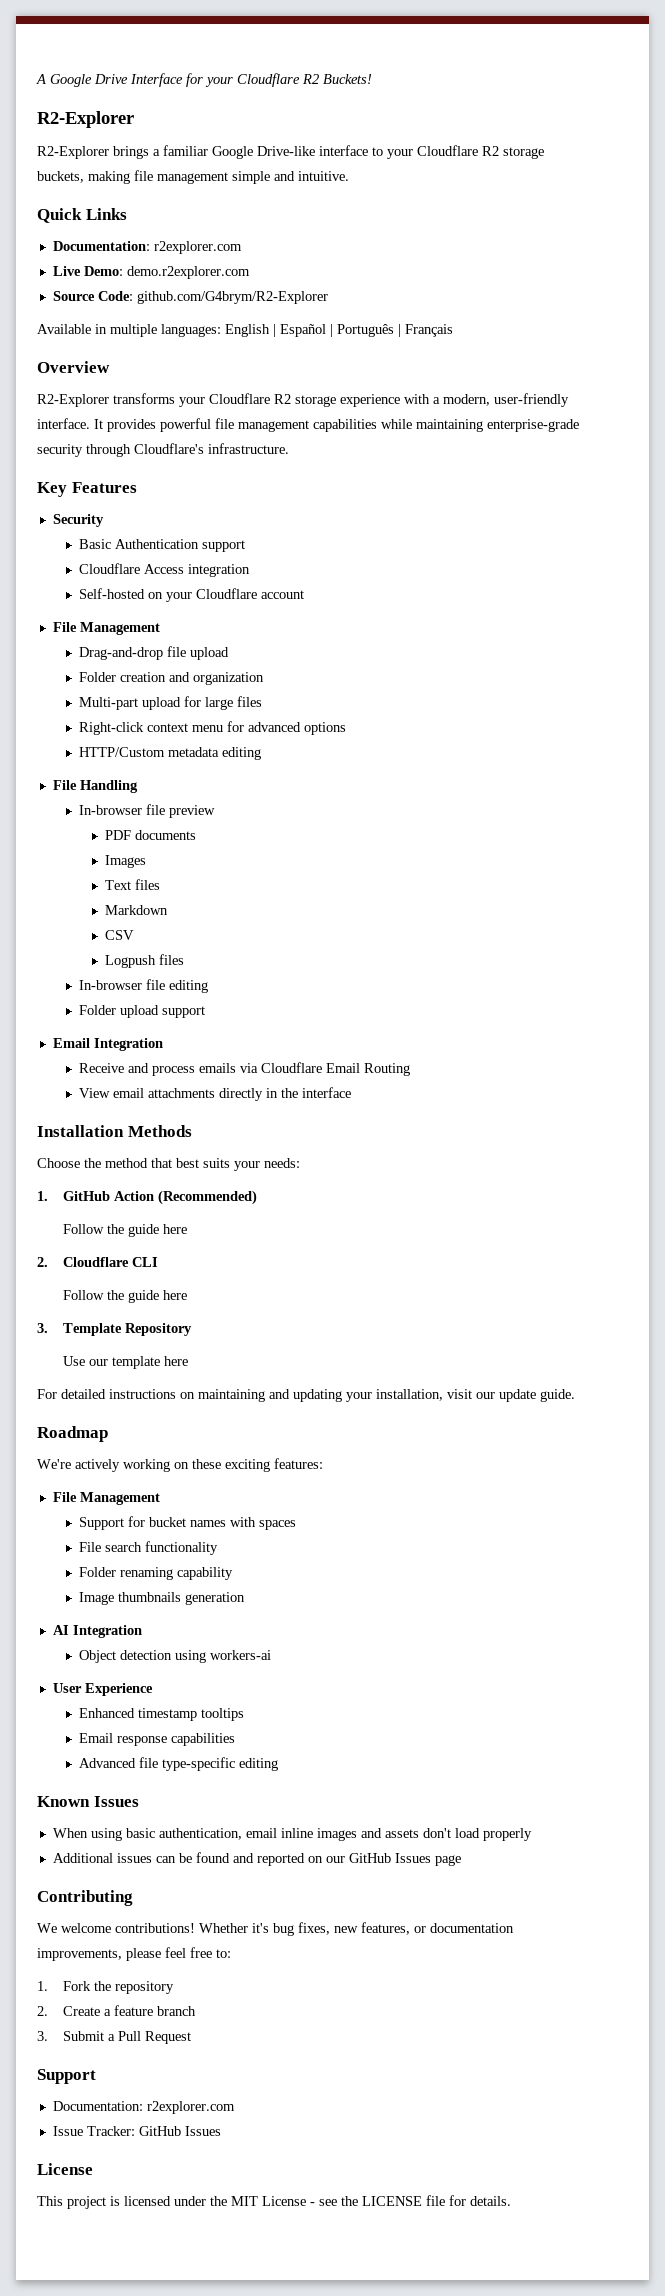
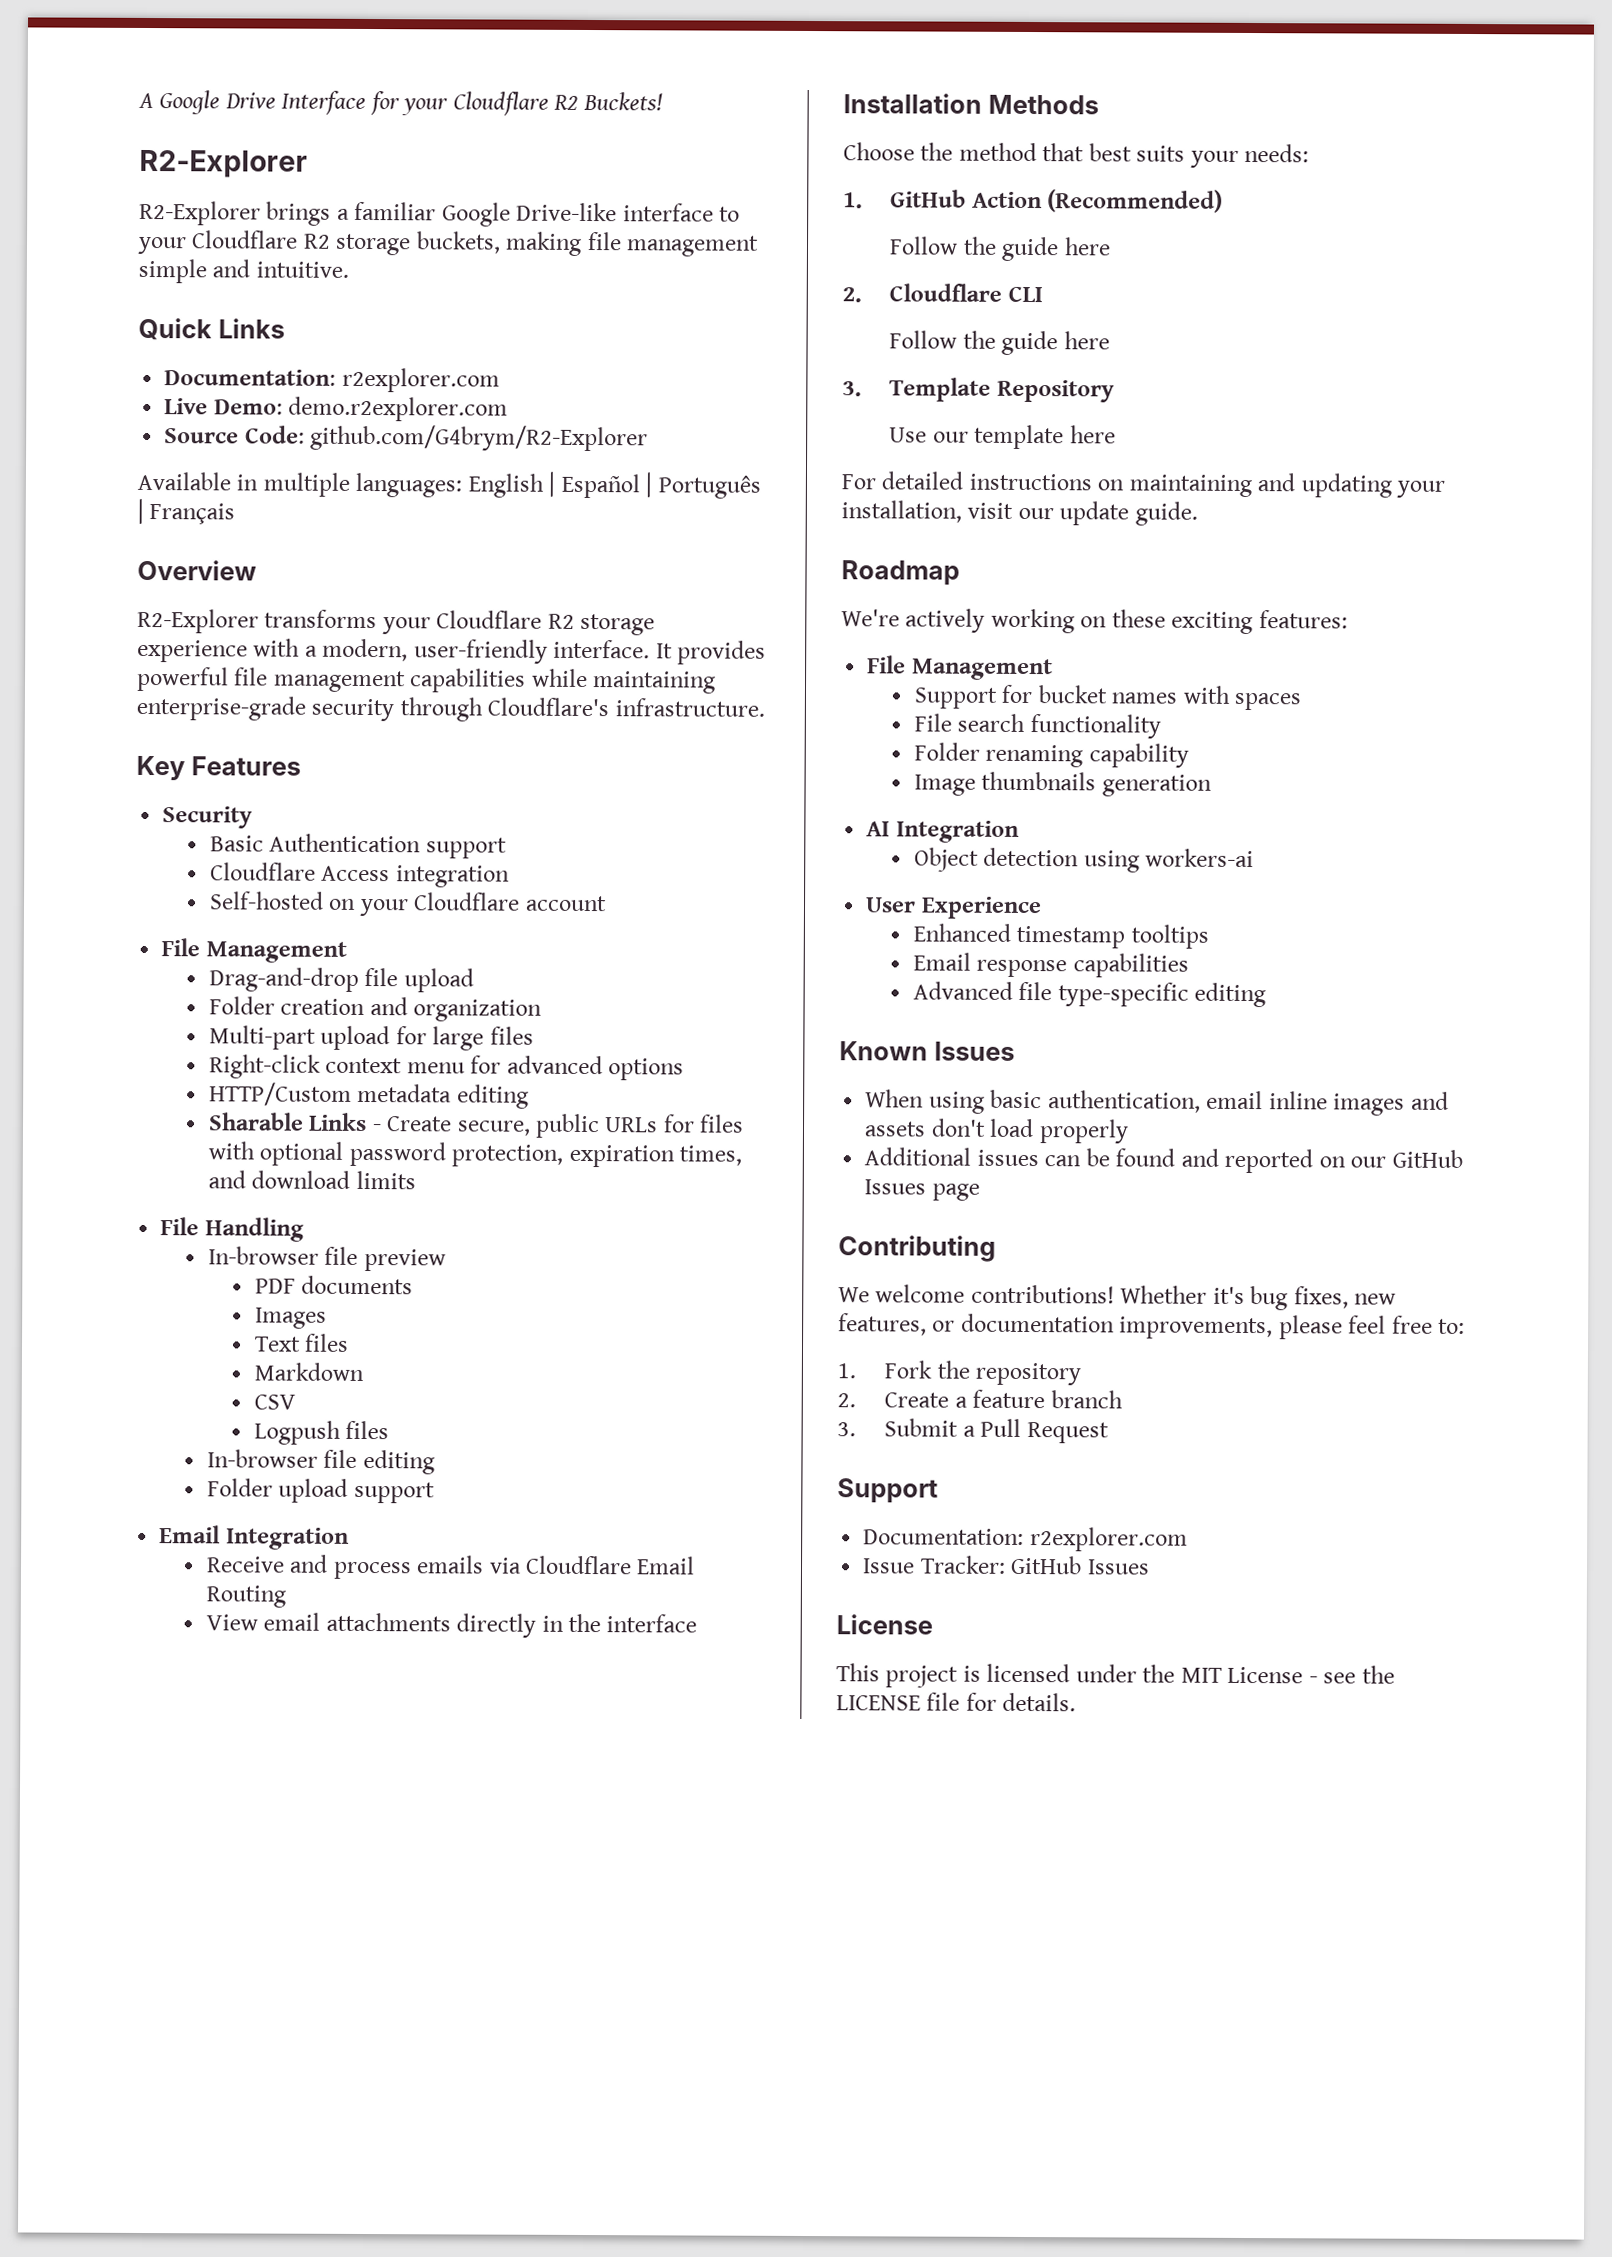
(261, 753) none -> [207,1112,745,1139] [207,1141,742,1168] [207,1170,416,1190] // Sharable Links - Create secure, public URLs for files with optional password protection, expiration times, and download limits

